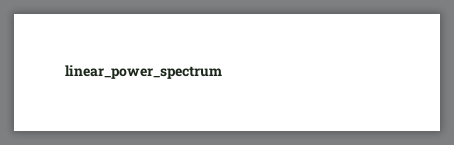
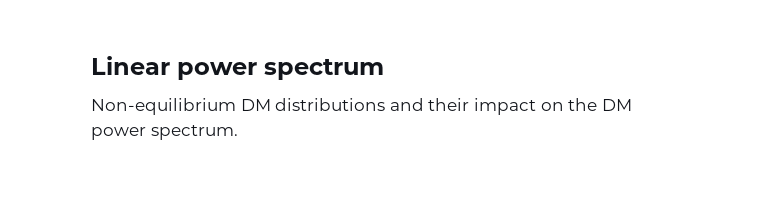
[65,65,222,79] linear_power_spectrum -> [91,56,384,80] [91,98,632,115] [91,125,238,140] Linear power spectrum // Non-equilibrium DM distributions and their impact on the DM power spectrum.

